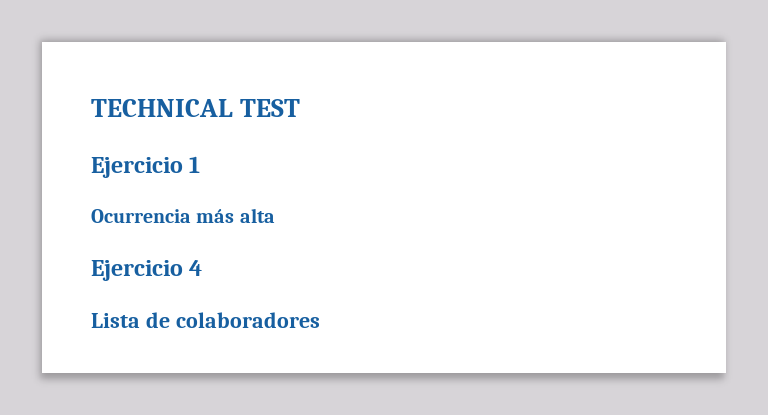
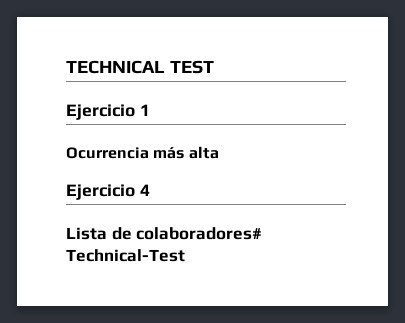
[175,312,320,328] colaboradores -> [136,227,263,240] [66,249,185,262] colaboradores# Technical-Test

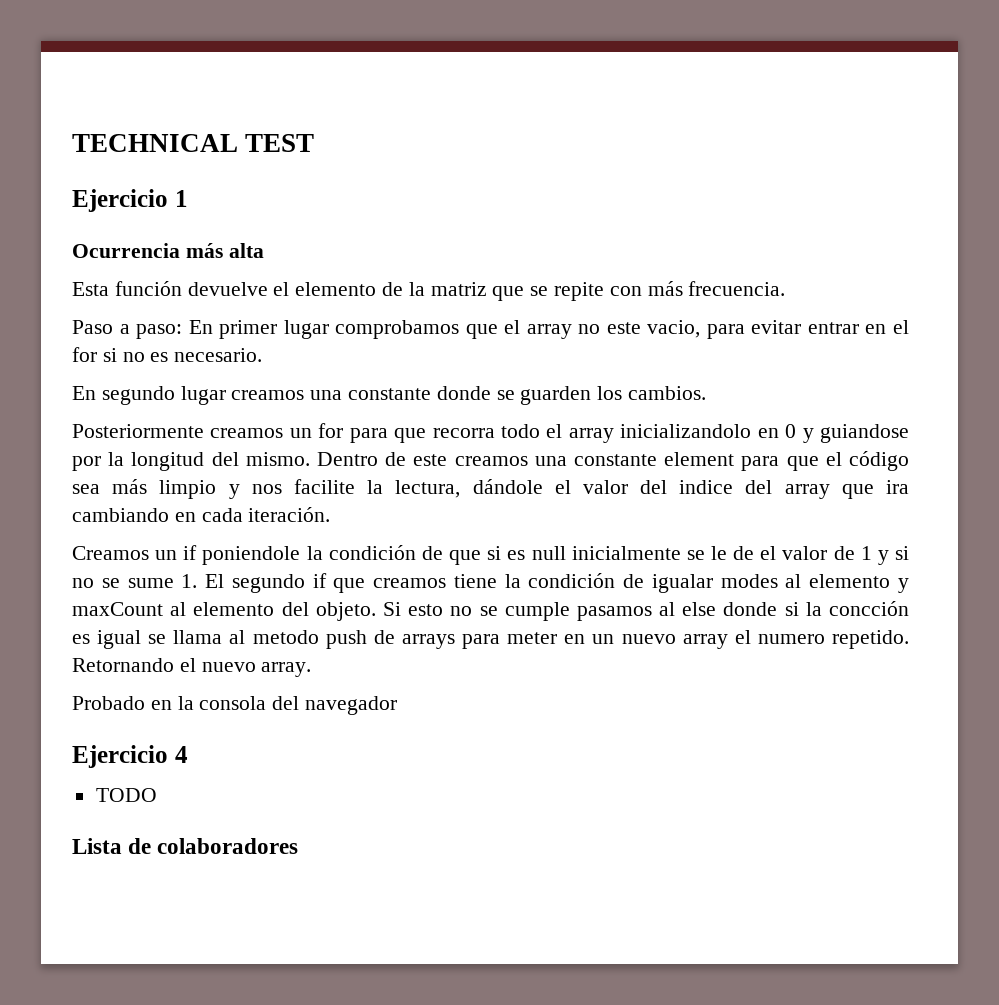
(219, 152) none -> [72,281,786,301] [72,320,909,339] [72,347,263,362] [72,386,707,405] [72,423,910,443] [72,451,910,471] [72,479,909,499] [72,507,331,522] [72,545,909,565] [72,573,909,593] [72,601,909,621] [72,630,909,649] [72,658,312,677] [72,696,398,715] // Esta función devuelve el elemento de la matriz que se repite con más frecuencia. // Paso a paso: En primer lugar comprobamos que el array no este vacio, para evitar entrar en el for si no es necesario. // En segundo lugar creamos una constante donde se guarden los cambios. // Posteriormente creamos un for para que recorra todo el array inicializandolo en 0 y guiandose por la longitud del mismo. Dentro de este creamos una constante element para que el código sea más limpio y nos facilite la lectura, dándole el valor del indice del array que ira cambiando en cada iteración. // Creamos un if poniendole la condición de que si es null inicialmente se le de el valor de 1 y si no se sume 1. El segundo if que creamos tiene la condición de igualar modes al elemento y maxCount al elemento del objeto. Si esto no se cumple pasamos al else donde si la concción es igual se llama al metodo push de arrays para meter en un nuevo array el numero repetido. Retornando el nuevo array. // Probado en la consola del navegador
(150, 190) none -> [95,788,157,802] // TODO
[136,227,263,240] [66,249,185,262] colaboradores# Technical-Test -> [157,838,299,854] colaboradores

